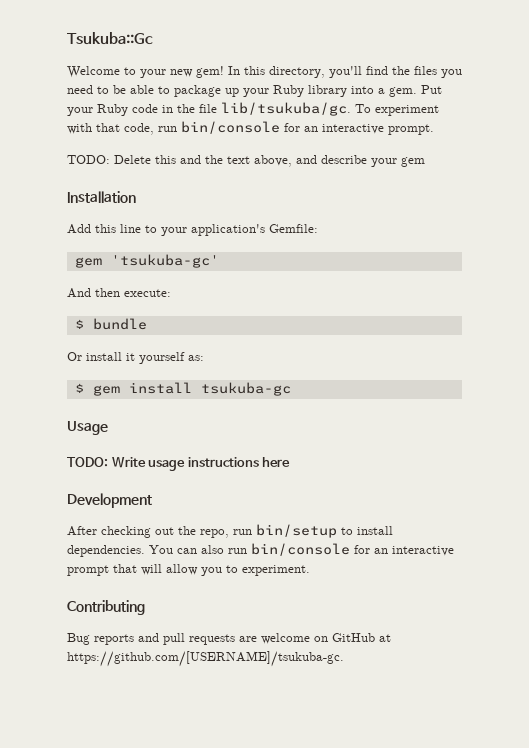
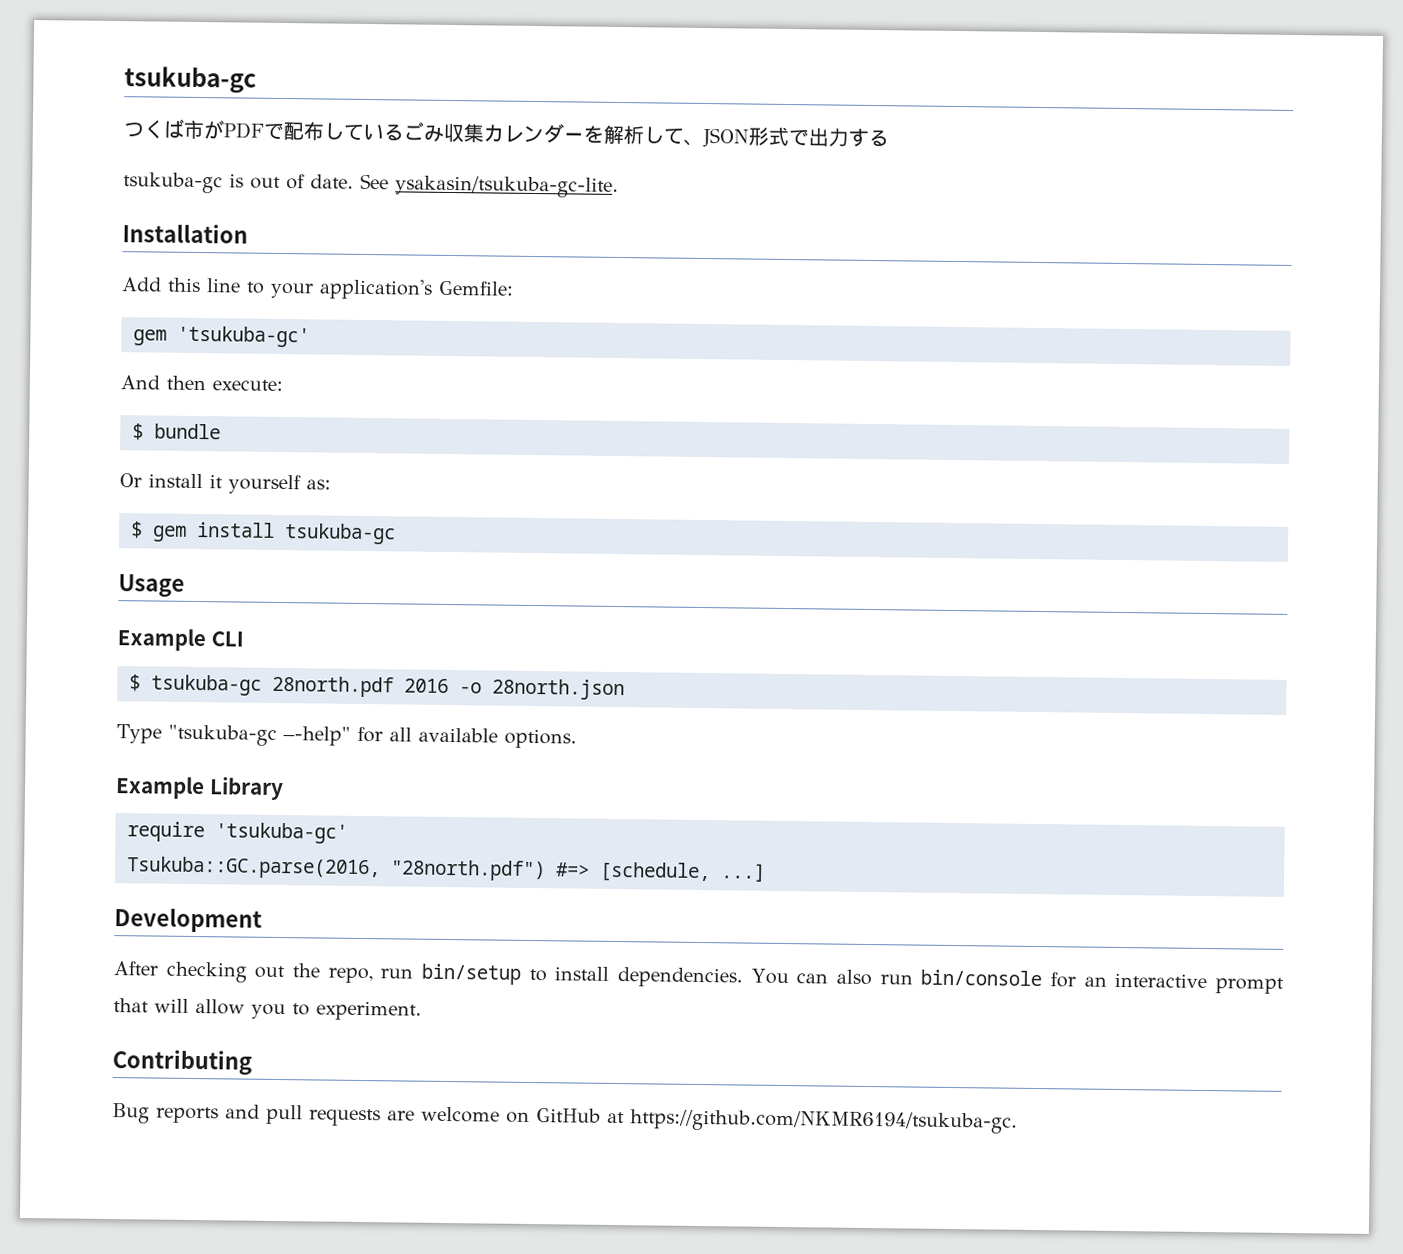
[67,32,153,45] [67,66,462,78] [67,85,442,97] [67,102,439,116] [67,121,434,135] [67,155,425,167] Tsukuba::Gc // Welcome to your new gem! In this directory, you'll find the files you need to be able to package up your Ruby library into a gem. Put your Ruby code in the file lib/tsukuba/gc. To experiment with that code, run bin/console for an interactive prompt. // TODO: Delete this and the text above, and describe your gem -> [124,66,257,94] [123,118,889,148] [123,172,619,198] tsukuba-gc // つくば市がPDFで配布しているごみ収集カレンダーを解析して、JSON形式で出力する // tsukuba-gc is out of date. See ysakasin/tsukuba-gc-lite.
[67,457,291,471] TODO: Write usage instructions here -> [117,628,244,652] [129,674,625,701] [116,724,577,749] [115,776,284,801] [127,821,348,844] [127,856,766,883] Example CLI // $ tsukuba-gc 28north.pdf 2016 -o 28north.json // Type "tsukuba-gc –-help" for all available options. // Example Library // require 'tsukuba-gc' // Tsukuba::GC.parse(2016, "28north.pdf") #=> [schedule, ...]
[67,651,344,667] https://github.com/[USERNAME]/tsukuba-gc. -> [630,1109,1018,1134] https://github.com/NKMR6194/tsukuba-gc.

